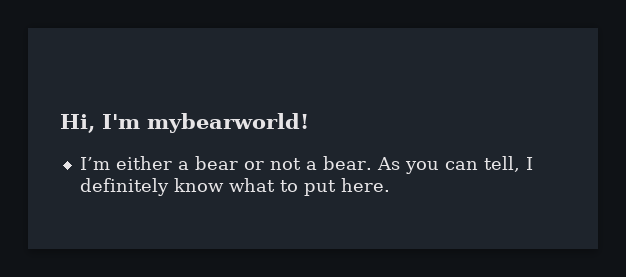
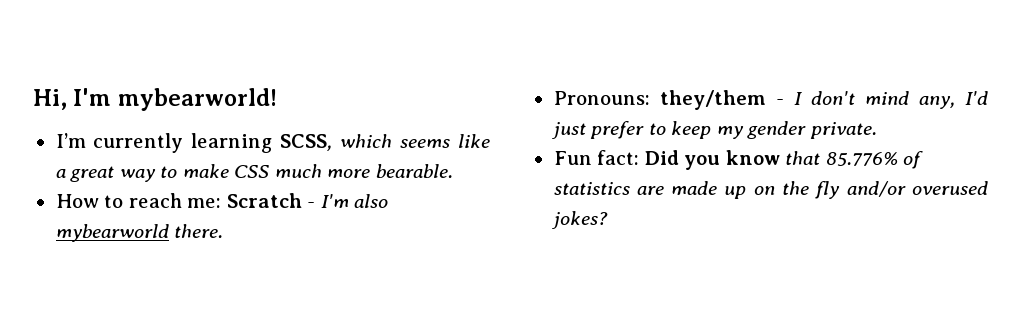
[115,156,533,174] [79,178,390,196] either a bear or not a bear. As you can tell, I definitely know what to put here. -> [93,133,491,153] [55,164,453,182] [55,193,389,208] [55,224,224,242] [553,90,988,110] [551,121,877,139] [553,150,924,170] [553,181,988,199] [551,211,608,229] currently learning SCSS, which seems like a great way to make CSS much more bearable. // How to reach me: Scratch - I'm also mybearworld there. // Pronouns: they/them - I don't mind any, I'd just prefer to keep my gender private. // Fun fact: Did you know that 85.776% of statistics are made up on the fly and/or overused jokes?

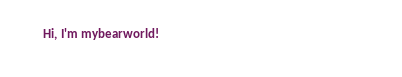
[55,133,491,153] [55,164,453,182] [55,193,389,208] [55,224,224,242] [553,90,988,110] [551,121,877,139] [553,150,924,170] [553,181,988,199] [551,211,608,229] // I’m currently learning SCSS, which seems like a great way to make CSS much more bearable. // How to reach me: Scratch - I'm also mybearworld there. // Pronouns: they/them - I don't mind any, I'd just prefer to keep my gender private. // Fun fact: Did you know that 85.776% of statistics are made up on the fly and/or overused jokes? -> (160, 34) none

